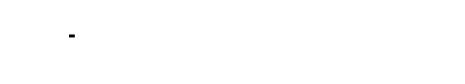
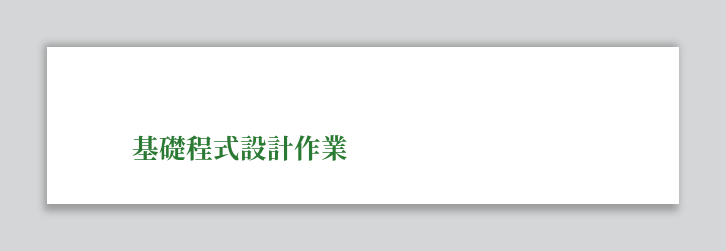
[68,34,76,42] - -> [132,135,348,162] 基礎程式設計作業

